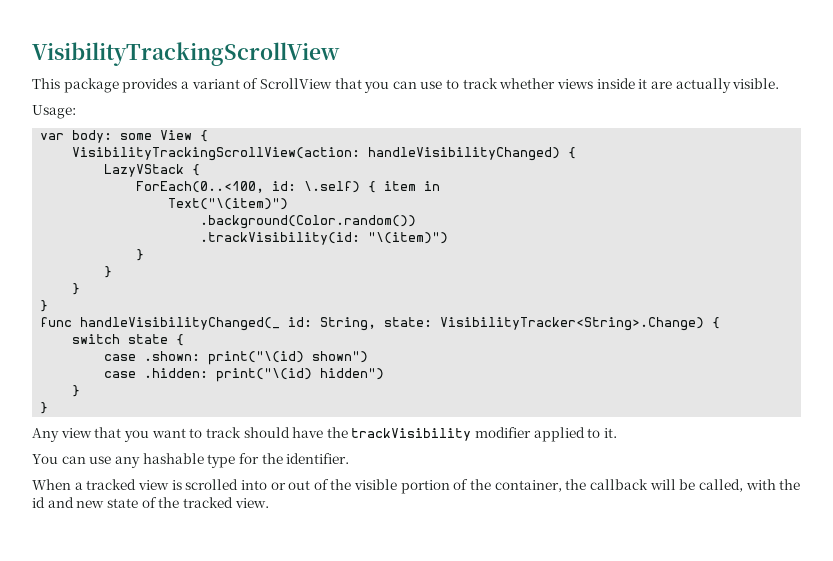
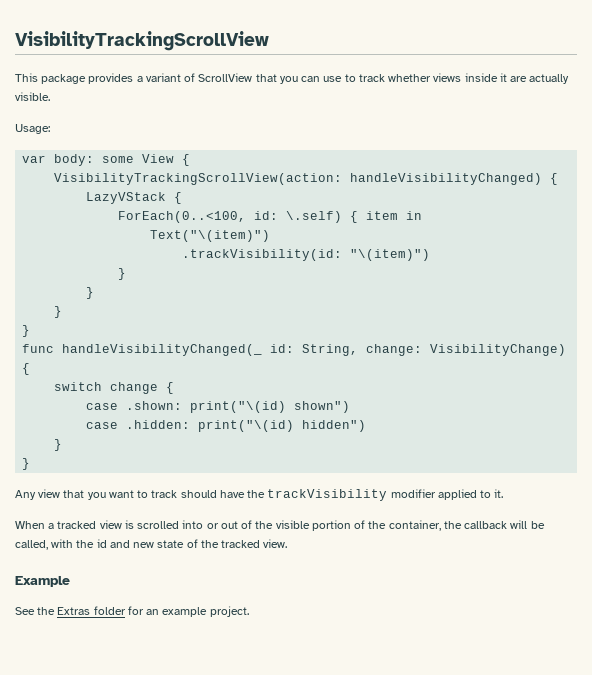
[200,215,417,229] // .background(Color.random()) -> (271, 236) none
[384,317,705,331] state: VisibilityTracker<String>.Change) -> [366,344,567,356] change: VisibilityChange)
[128,334,169,344] state -> [110,382,159,394] change
[32,453,350,468] // You can use any hashable type for the identifier. -> (504, 493) none
(269, 503) none -> [15,576,70,587] [15,606,249,617] // Example // See the Extras folder for an example project.

